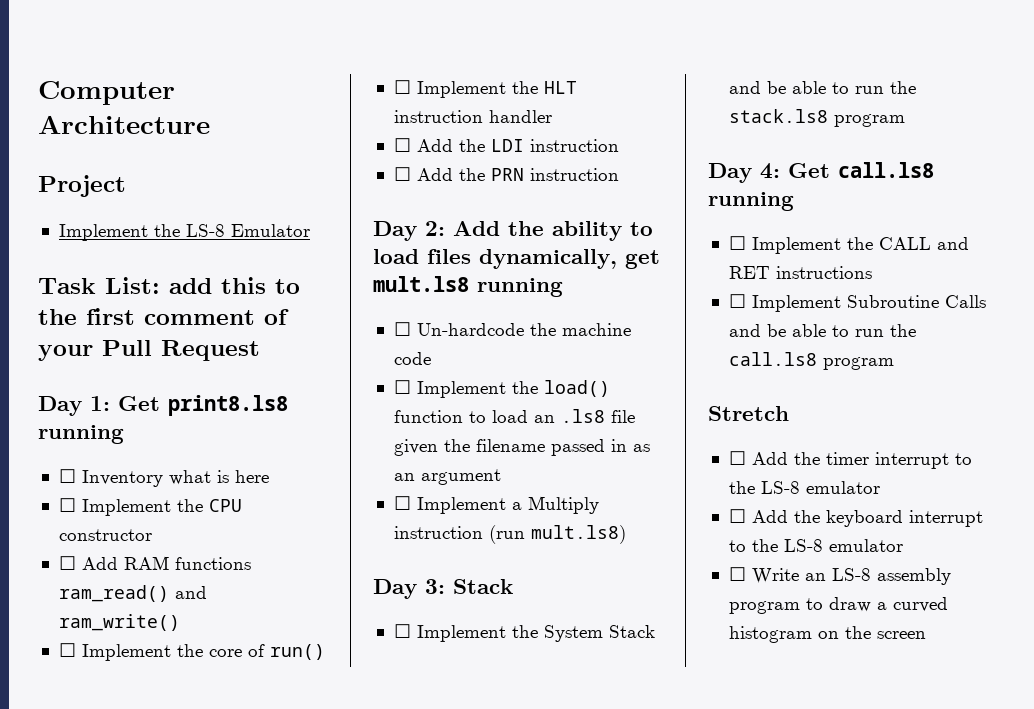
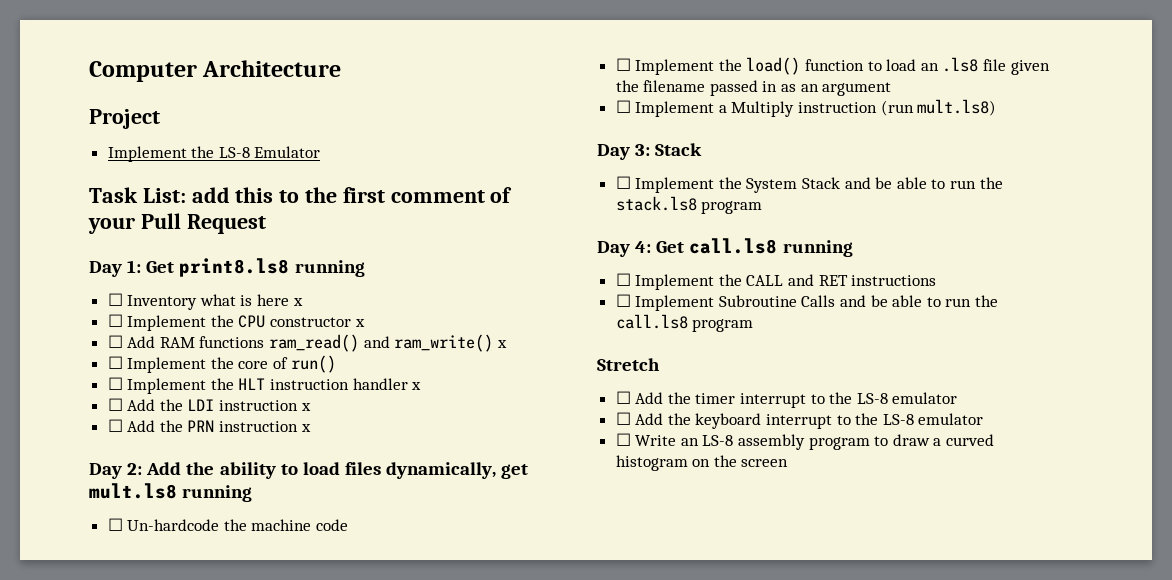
(269, 476) none -> [292,298,303,306] x
(152, 535) none -> [354,319,365,327] x
(180, 622) none -> [496,340,507,348] x
(552, 116) none -> [411,382,422,390] x
(619, 145) none -> [300,403,311,411] x
(619, 174) none -> [300,424,311,432] x

